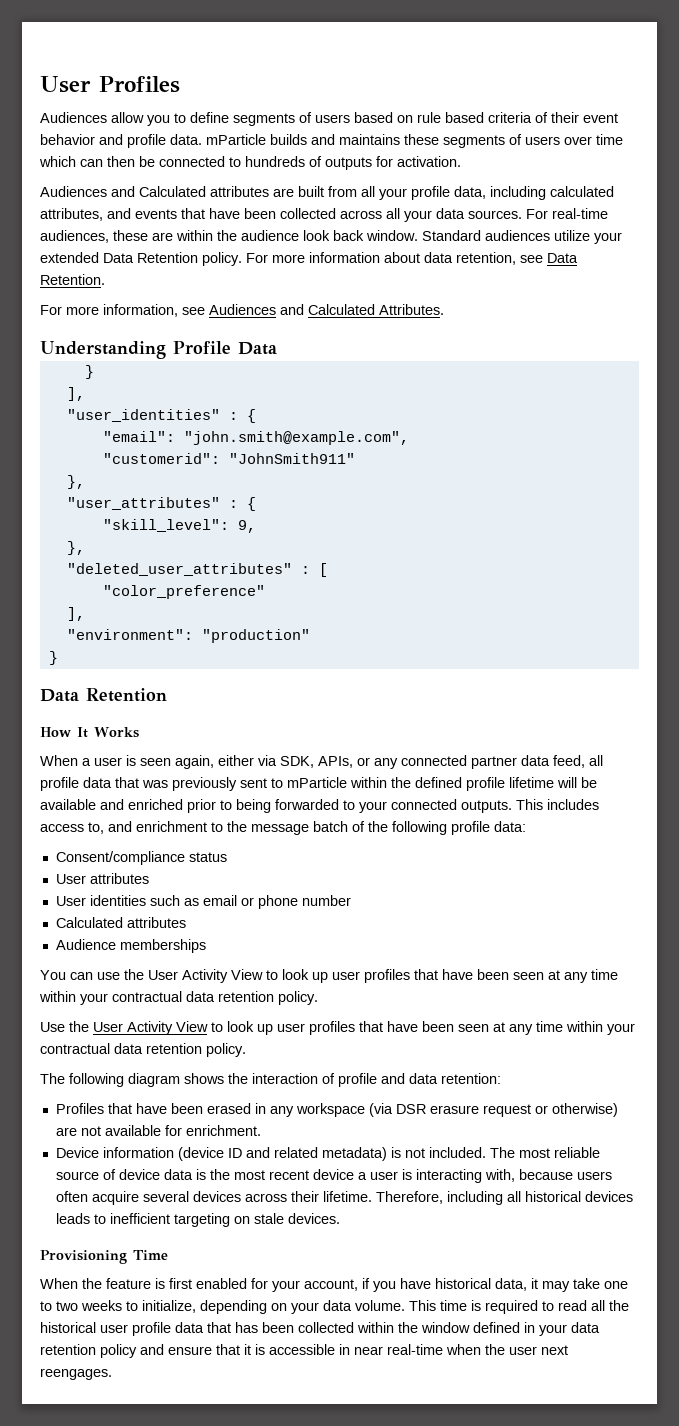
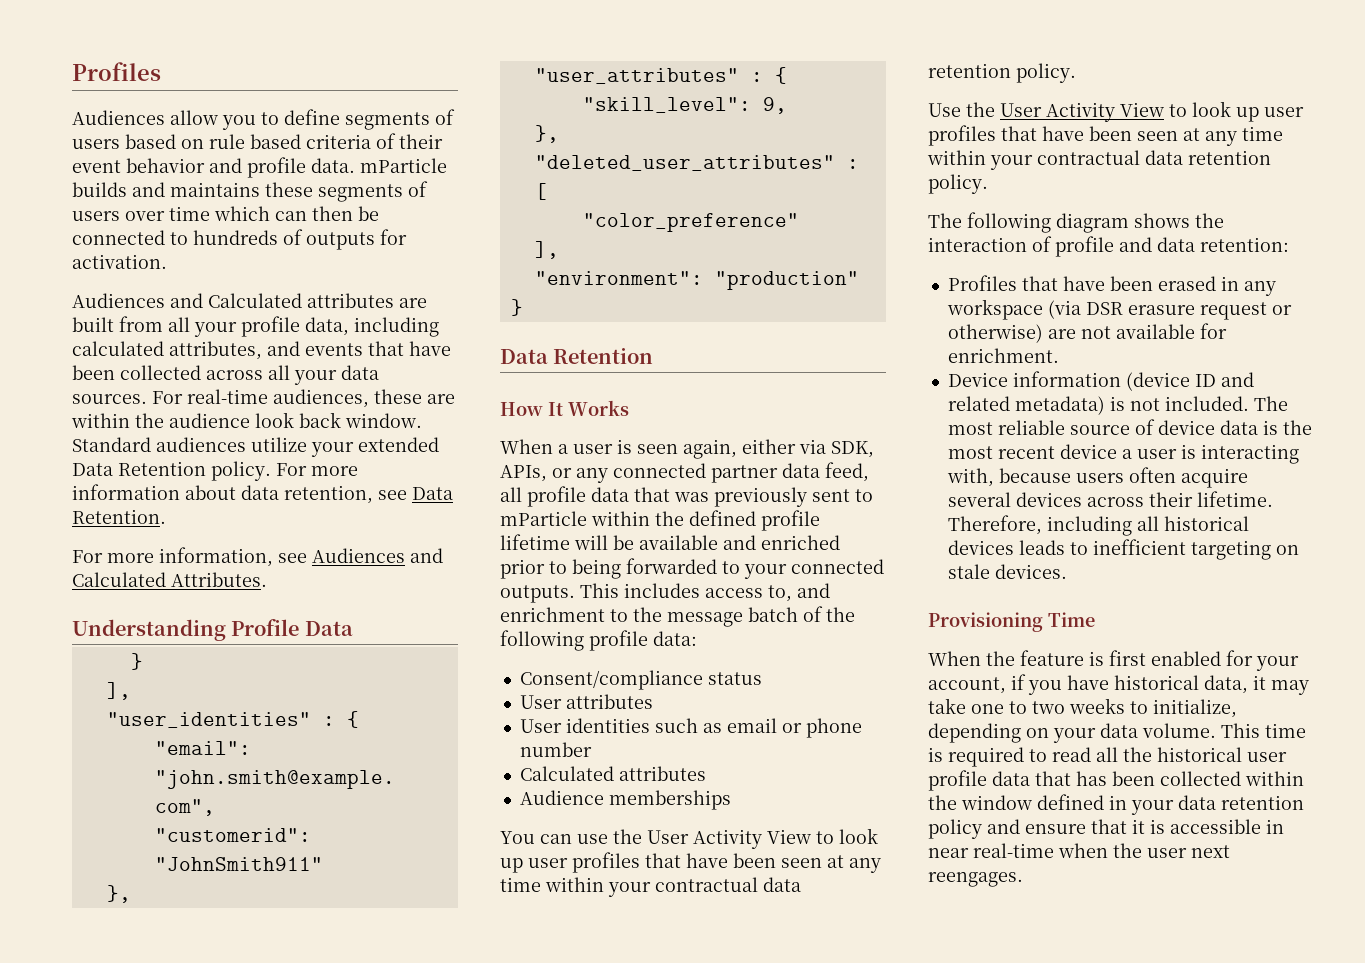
[40,76,91,93] User -> (72, 71) none

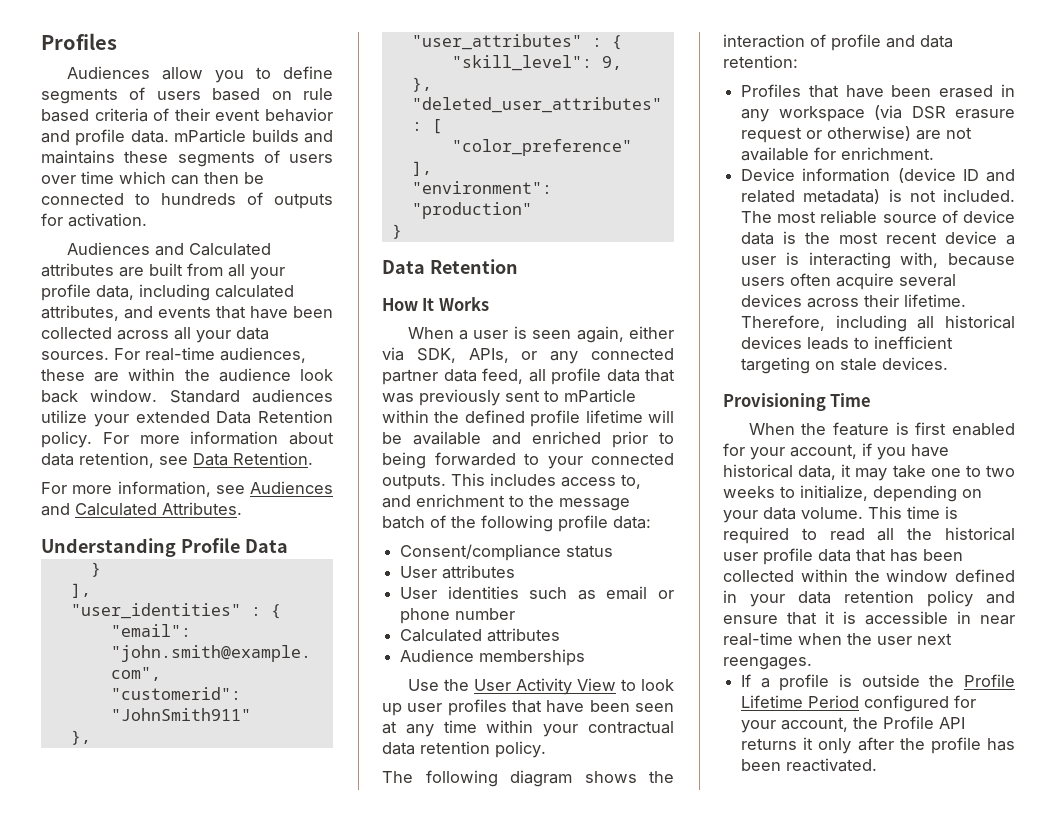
[500,828,878,849] [500,852,881,873] [500,877,801,897] [928,63,1076,83] // You can use the User Activity View to look up user profiles that have been seen at any time within your contractual data retention policy. -> (586, 657) none
(1023, 879) none -> [741,674,1015,691] [741,695,977,712] [741,716,966,733] [741,737,1015,754] [741,758,878,772] // If a profile is outside the Profile Lifetime Period configured for your account, the Profile API returns it only after the profile has been reactivated.

